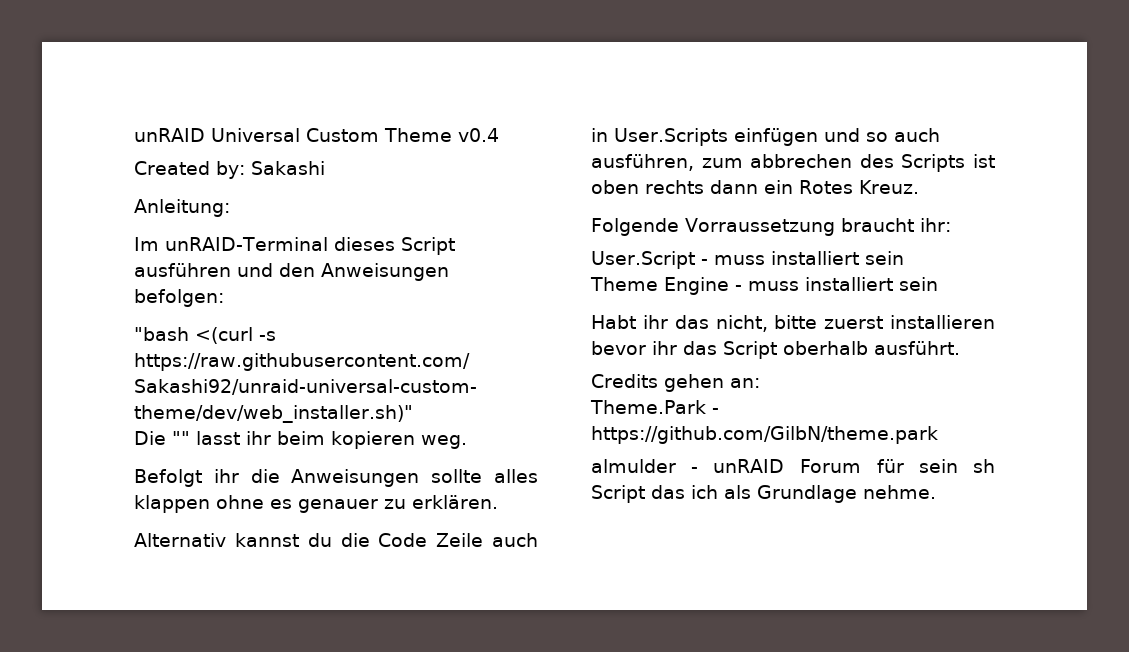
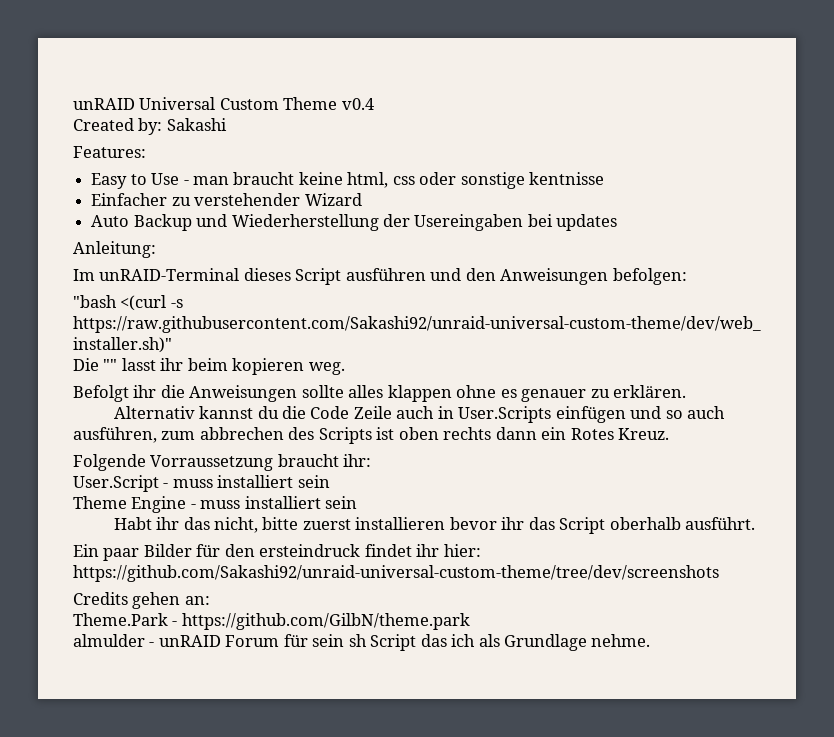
(325, 168) none -> [73,146,146,158] [91,172,605,189] [91,193,362,206] [91,214,618,231] // Features: // Easy to Use - man braucht keine html, css oder sonstige kentnisse // Einfacher zu verstehender Wizard // Auto Backup und Wiederherstellung der Usereingaben bei updates
(960, 348) none -> [73,544,481,561] [73,565,719,582] // Ein paar Bilder für den ersteindruck findet ihr hier: https://github.com/Sakashi92/unraid-universal-custom-theme/tree/dev/screenshots

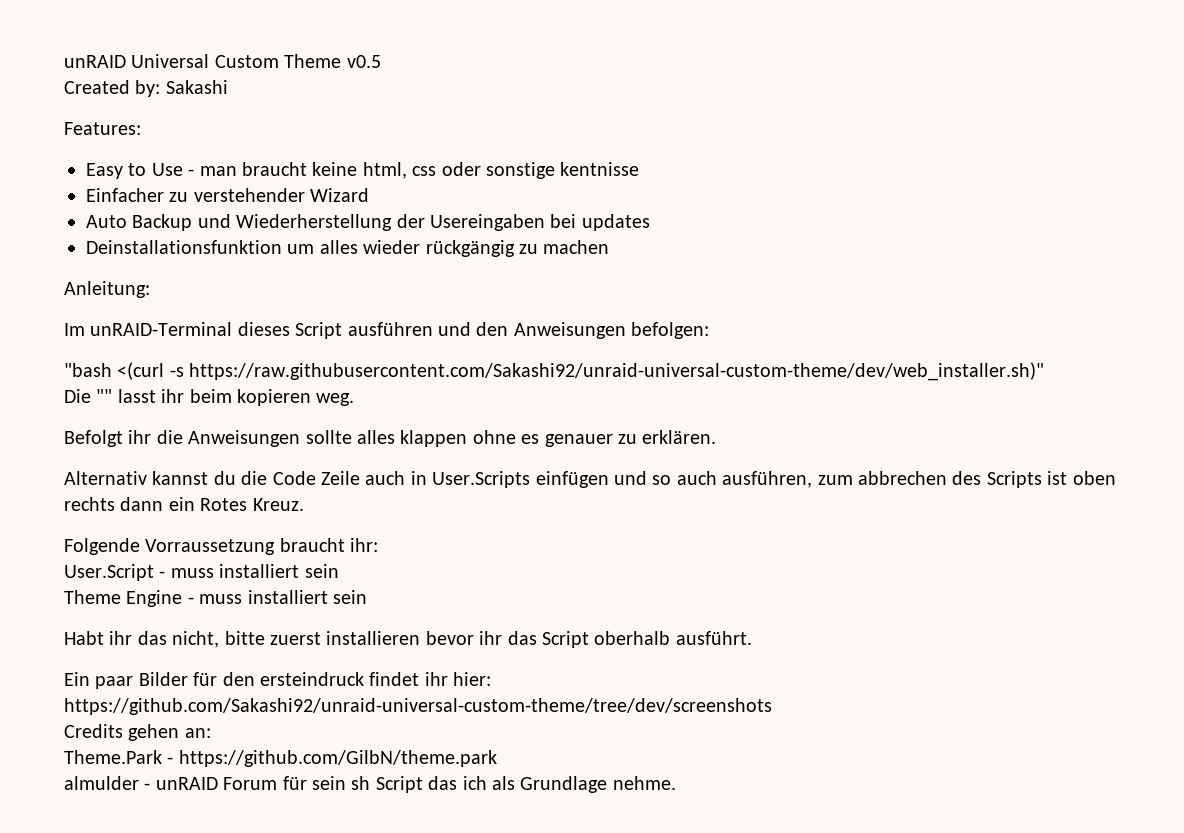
[341,98,374,110] v0.4 -> [346,55,381,68] v0.5
(618, 222) none -> [86,240,610,257] // Deinstallationsfunktion um alles wieder rückgängig zu machen

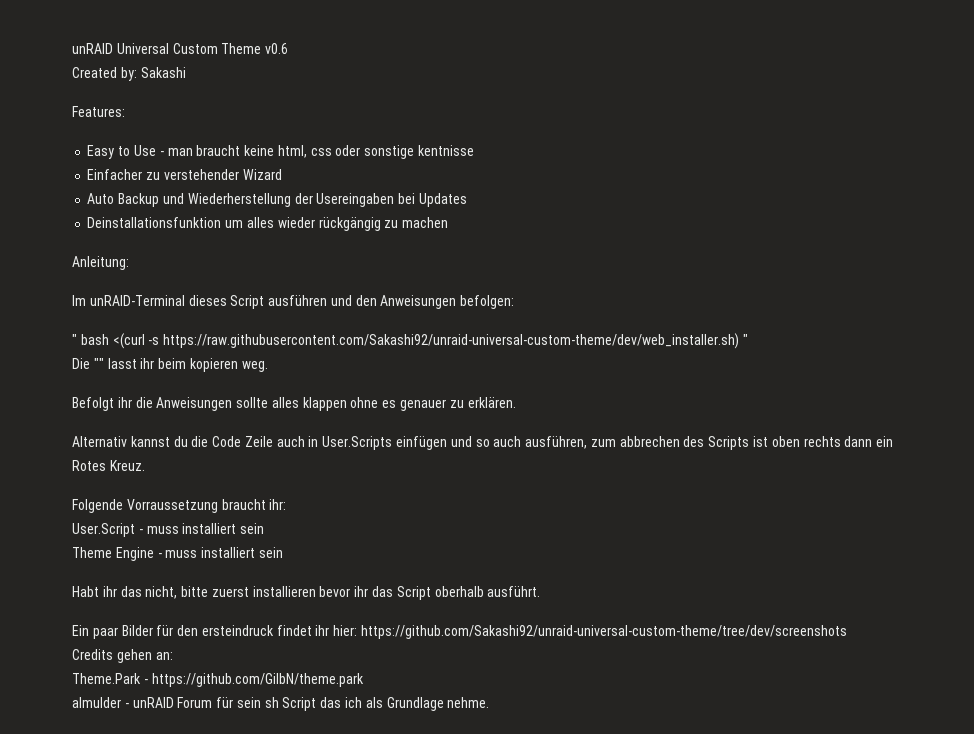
[346,55,381,68] v0.5 -> [265,43,289,54] v0.6
[581,214,650,231] updates -> [418,193,467,207] Updates
[64,362,1045,381] "bash <(curl -s https://raw.githubusercontent.com/Sakashi92/unraid-universal-custom-theme/dev/web_installer.sh)" -> [72,333,748,349] " bash <(curl -s https://raw.githubusercontent.com/Sakashi92/unraid-universal-custom-theme/dev/web_installer.sh) "

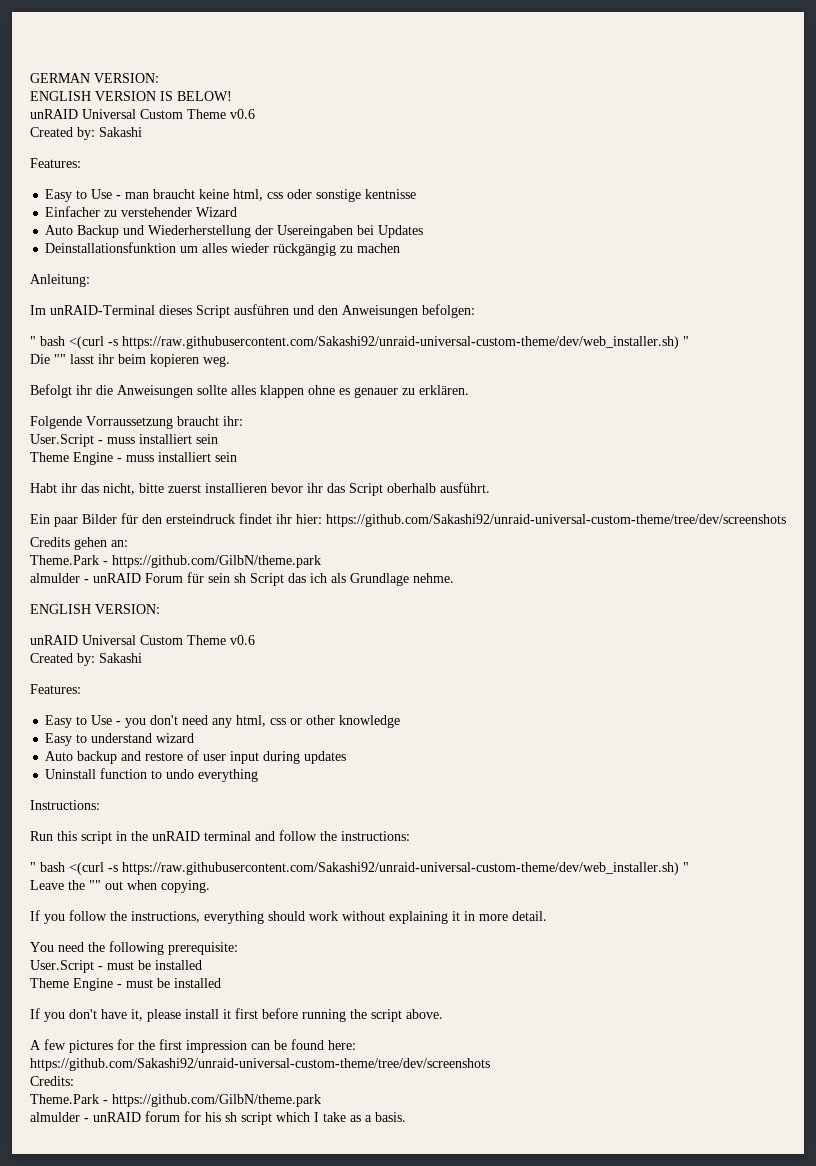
(72, 48) none -> [30,73,159,83] [30,91,232,101] GERMAN VERSION: // ENGLISH VERSION IS BELOW! //
[72,436,894,450] [72,460,145,471] // Alternativ kannst du die Code Zeile auch in User.Scripts einfügen und so auch ausführen, zum abbrechen des Scripts ist oben rechts dann ein Rotes Kreuz. -> (469, 390) none
(490, 702) none -> [30,604,160,614] [30,635,255,645] [30,653,142,666] [30,684,81,694] [45,715,401,728] [45,733,195,746] [45,750,347,764] [45,768,259,782] [30,800,100,810] [30,830,410,844] [30,862,689,875] [30,880,210,893] [30,910,547,924] [30,941,238,955] [30,960,202,973] [30,978,221,991] [30,1008,443,1022] [30,1039,356,1053] [30,1058,490,1071] [30,1076,74,1086] [30,1094,321,1107] [30,1111,406,1125] // ENGLISH VERSION: // unRAID Universal Custom Theme v0.6 // Created by: Sakashi // Features: // Easy to Use - you don't need any html, css or other knowledge // Easy to understand wizard // Auto backup and restore of user input during updates // Uninstall function to undo everything // Instructions: // Run this script in the unRAID terminal and follow the instructions: // " bash <(curl -s https://raw.githubusercontent.com/Sakashi92/unraid-universal-custom-theme/dev/web_installer.sh) " // Leave the "" out when copying. // If you follow the instructions, everything should work without explaining it in more detail. // You need the following prerequisite: // User.Script - must be installed // Theme Engine - must be installed // If you don't have it, please install it first before running the script above. // A few pictures for the first impression can be found here: https://github.com/Sakashi92/unraid-universal-custom-theme/tree/dev/screenshots // Credits: // Theme.Park - https://github.com/GilbN/theme.park // almulder - unRAID forum for his sh script which I take as a basis.

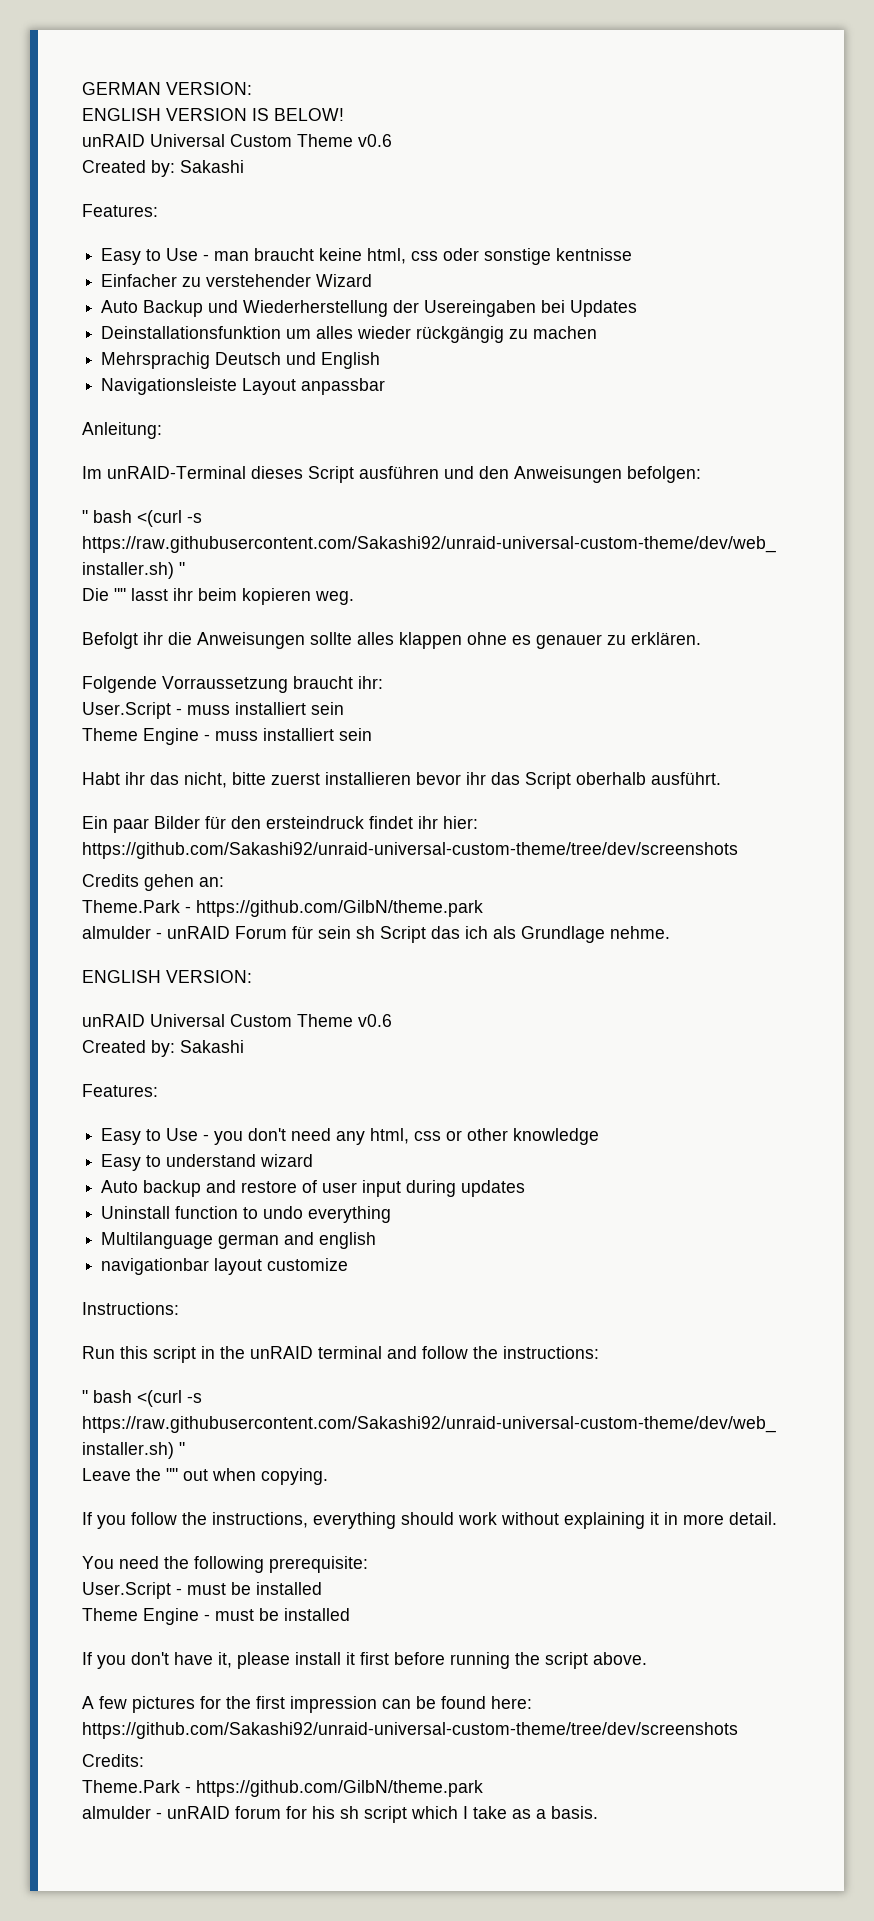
(401, 248) none -> [101,352,381,369] [101,378,386,395] // Mehrsprachig Deutsch und English // Navigationsleiste Layout anpassbar
(259, 775) none -> [101,1232,377,1249] [101,1258,349,1275] // Multilanguage german and english // navigationbar layout customize

